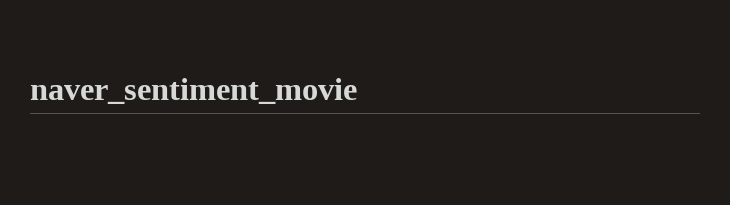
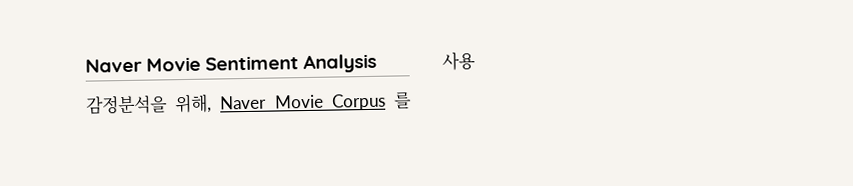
[30,78,357,104] naver_sentiment_movie -> [85,53,378,74] [86,92,412,115] [442,51,476,71] Naver Movie Sentiment Analysis // 감정분석을 위해, Naver Movie Corpus 를 사용

